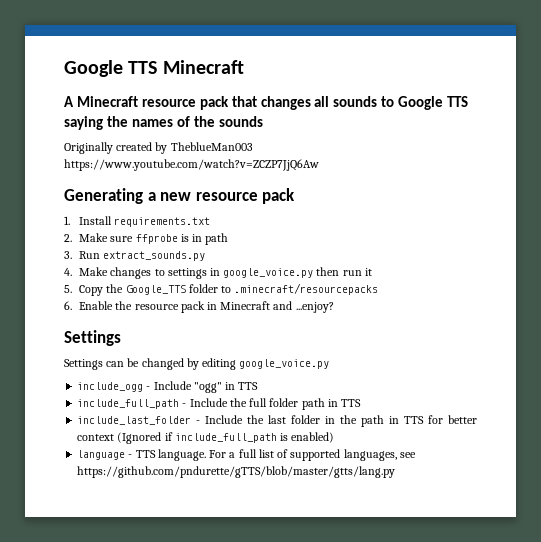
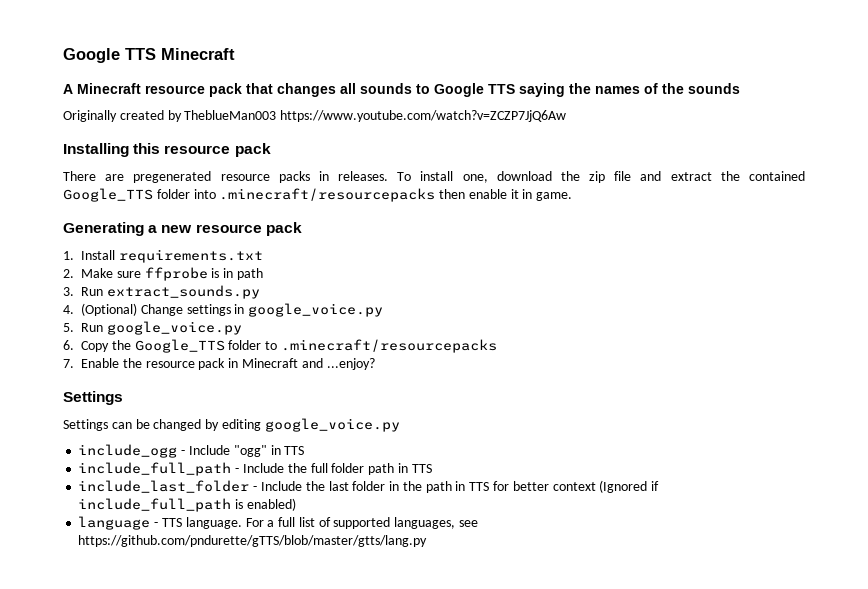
(319, 165) none -> [63,143,271,157] [63,171,805,183] [63,188,573,202] // Installing this resource pack // There are pregenerated resource packs in releases. To install one, download the zip file and extract the contained Google_TTS folder into .minecraft/resourcepacks then enable it in game.
[79,267,165,279] Make changes to -> [81,303,183,316] (Optional) Change
[316,267,372,276] [64,285,72,293] then run it // 5. -> [63,321,242,335] [63,340,74,350] // 5. Run google_voice.py // 6.
[64,301,72,310] 6. -> [63,359,74,368] 7.

